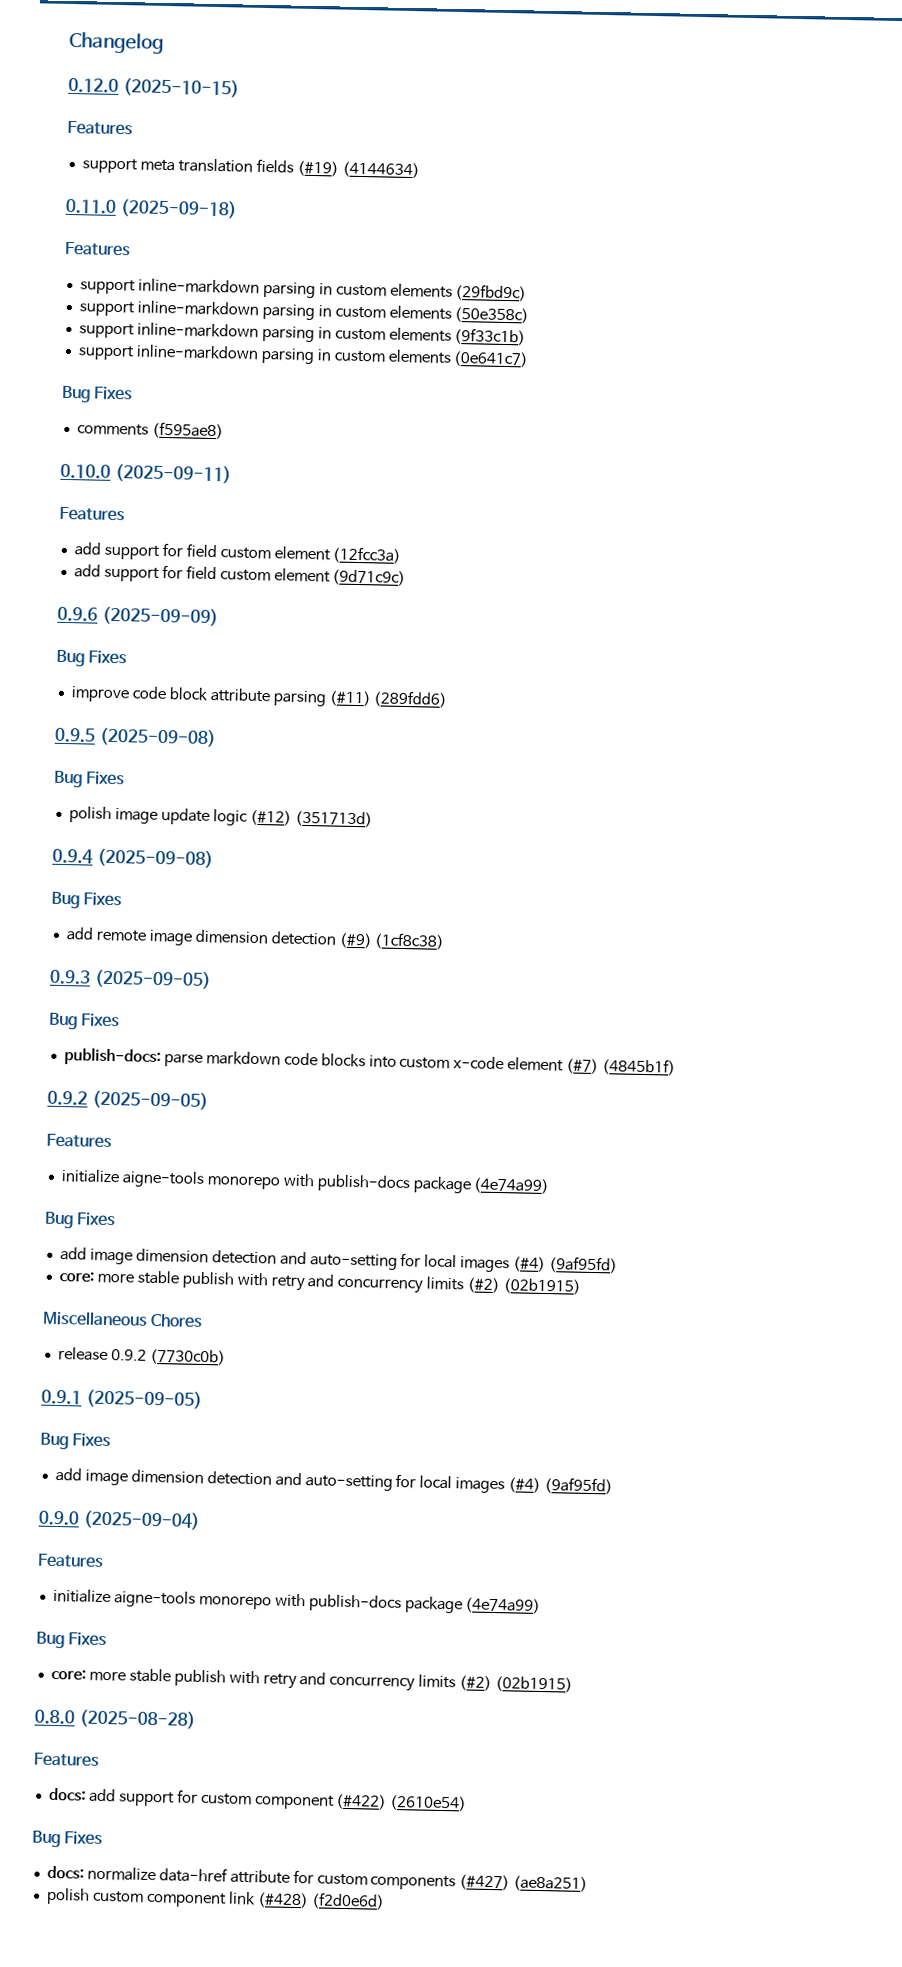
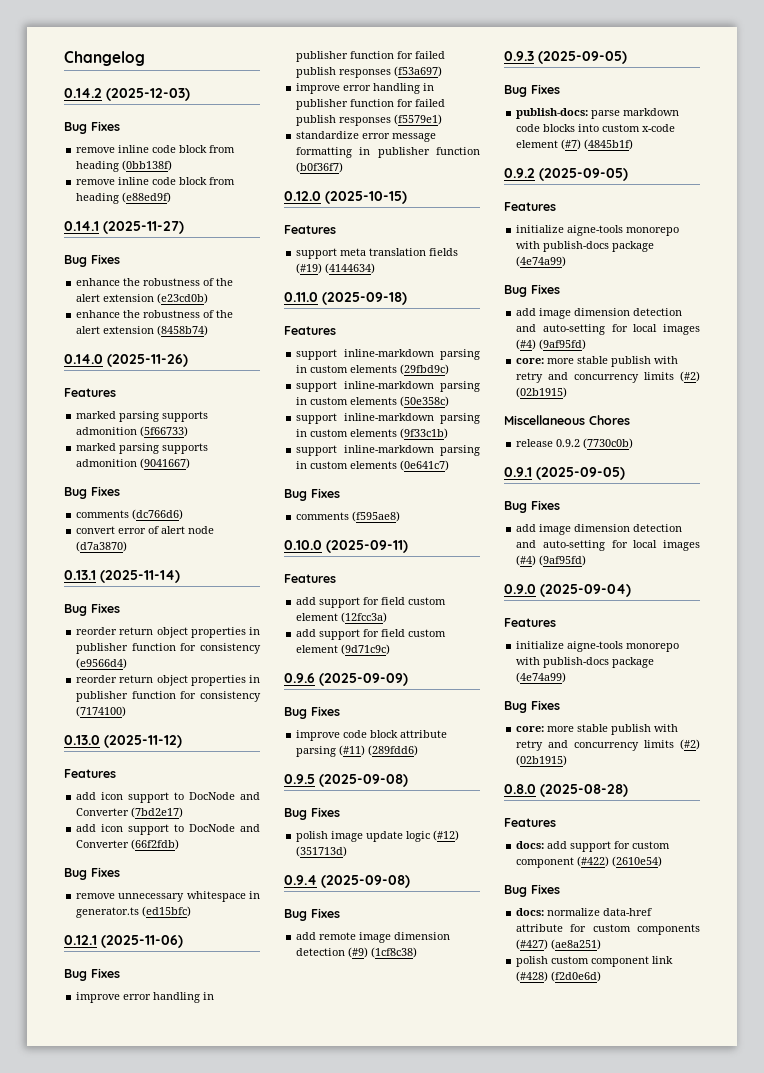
(164, 42) none -> [64,88,190,101] [64,121,120,134] [76,145,236,153] [76,160,173,172] [76,177,236,185] [76,192,172,204] [64,221,184,234] [64,254,120,267] [76,278,234,286] [76,293,209,304] [76,310,234,318] [76,325,209,336] [64,354,188,367] [64,388,116,397] [76,411,209,422] [76,426,189,437] [76,443,209,454] [76,458,191,469] [64,486,120,499] [76,509,184,520] [76,526,215,534] [76,541,128,552] [64,570,180,583] [64,603,120,616] [76,627,260,638] [76,643,261,654] [76,658,128,669] [76,675,260,686] [76,691,261,702] [76,706,127,717] [64,735,182,748] [64,769,116,778] [76,792,260,803] [76,807,184,818] [76,824,260,835] [76,839,180,850] [64,867,120,880] [76,891,260,902] [76,906,192,918] [64,935,183,948] [64,968,120,981] [76,992,215,1003] [296,51,446,62] [296,66,443,78] [296,83,435,94] [296,99,446,110] [296,114,443,126] [296,131,437,142] [296,147,480,158] [296,162,344,173] // 0.14.2 (2025-12-03) // Bug Fixes // remove inline code block from heading (0bb138f) // remove inline code block from heading (e88ed9f) // 0.14.1 (2025-11-27) // Bug Fixes // enhance the robustness of the alert extension (e23cd0b) // enhance the robustness of the alert extension (8458b74) // 0.14.0 (2025-11-26) // Features // marked parsing supports admonition (5f66733) // marked parsing supports admonition (9041667) // Bug Fixes // comments (dc766d6) // convert error of alert node (d7a3870) // 0.13.1 (2025-11-14) // Bug Fixes // reorder return object properties in publisher function for consistency (e9566d4) // reorder return object properties in publisher function for consistency (7174100) // 0.13.0 (2025-11-12) // Features // add icon support to DocNode and Converter (7bd2e17) // add icon support to DocNode and Converter (66f2fdb) // Bug Fixes // remove unnecessary whitespace in generator.ts (ed15bfc) // 0.12.1 (2025-11-06) // Bug Fixes // improve error handling in publisher function for failed publish responses (f53a697) // improve error handling in publisher function for failed publish responses (f5579e1) // standardize error message formatting in publisher function (b0f36f7)

